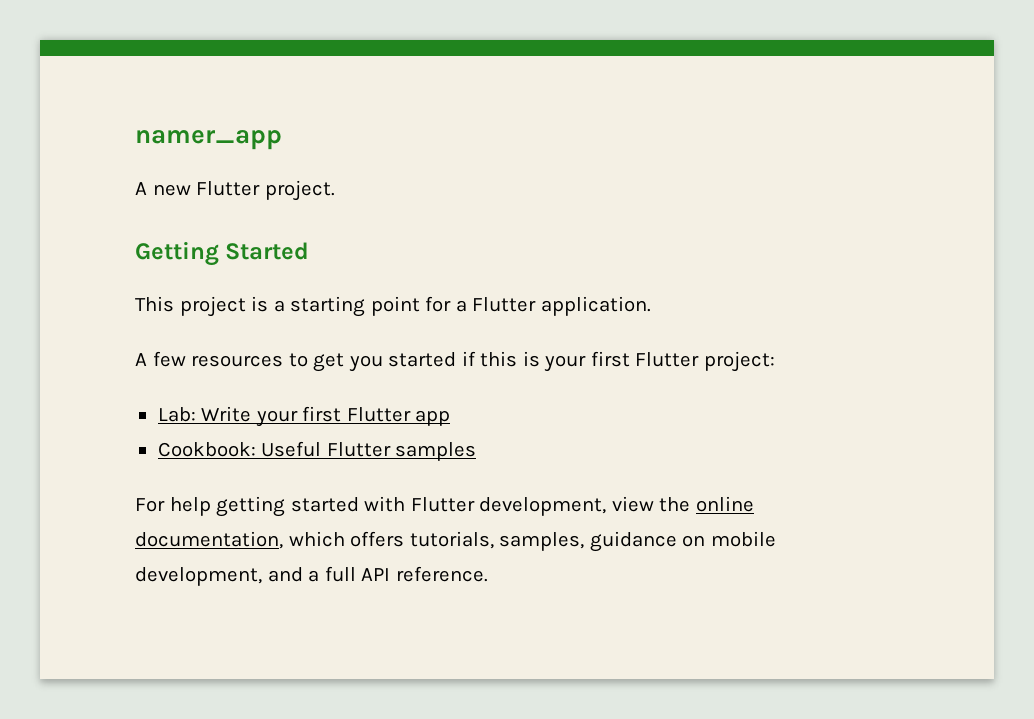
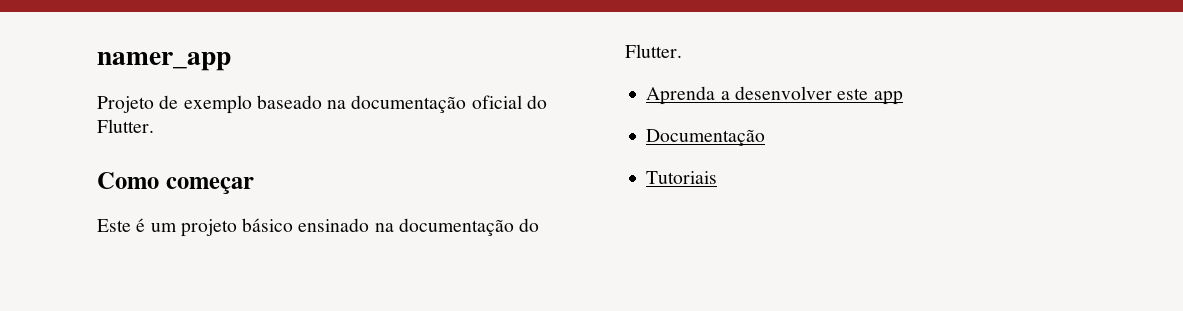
[135,180,335,201] [135,241,310,266] [135,296,651,317] [135,351,775,372] [157,406,451,427] [157,441,477,461] [135,496,754,517] [135,531,776,552] [135,566,488,586] A new Flutter project. // Getting Started // This project is a starting point for a Flutter application. // A few resources to get you started if this is your first Flutter project: // Lab: Write your first Flutter app // Cookbook: Useful Flutter samples // For help getting started with Flutter development, view the online documentation, which offers tutorials, samples, guidance on mobile development, and a full API reference. -> [97,95,547,114] [97,119,154,133] [97,172,254,195] [97,218,540,237] [625,44,682,58] [646,86,903,105] [646,129,766,146] [646,171,718,184] Projeto de exemplo baseado na documentação oficial do Flutter. // Como começar // Este é um projeto básico ensinado na documentação do Flutter. // Aprenda a desenvolver este app // Documentação // Tutoriais

